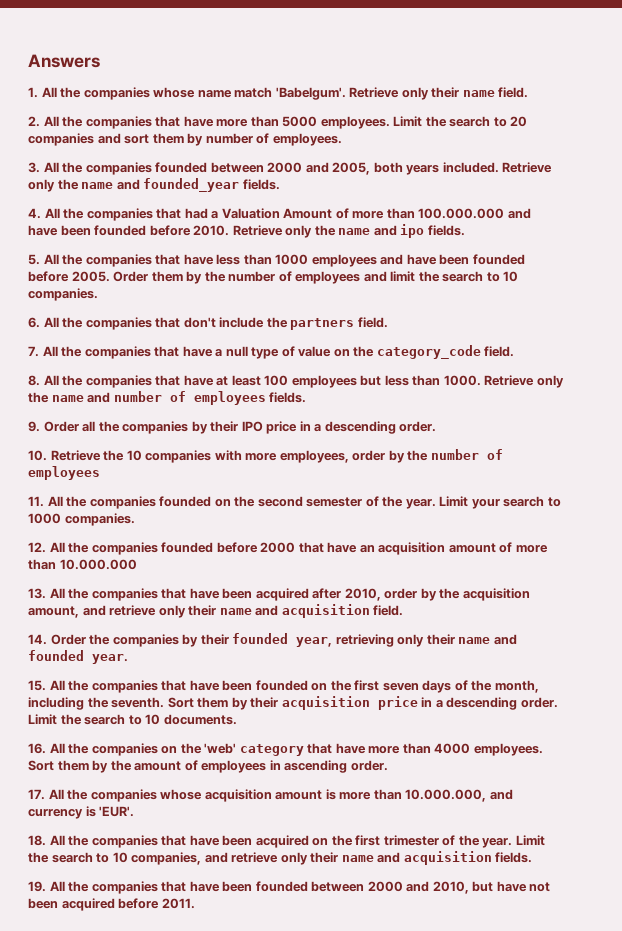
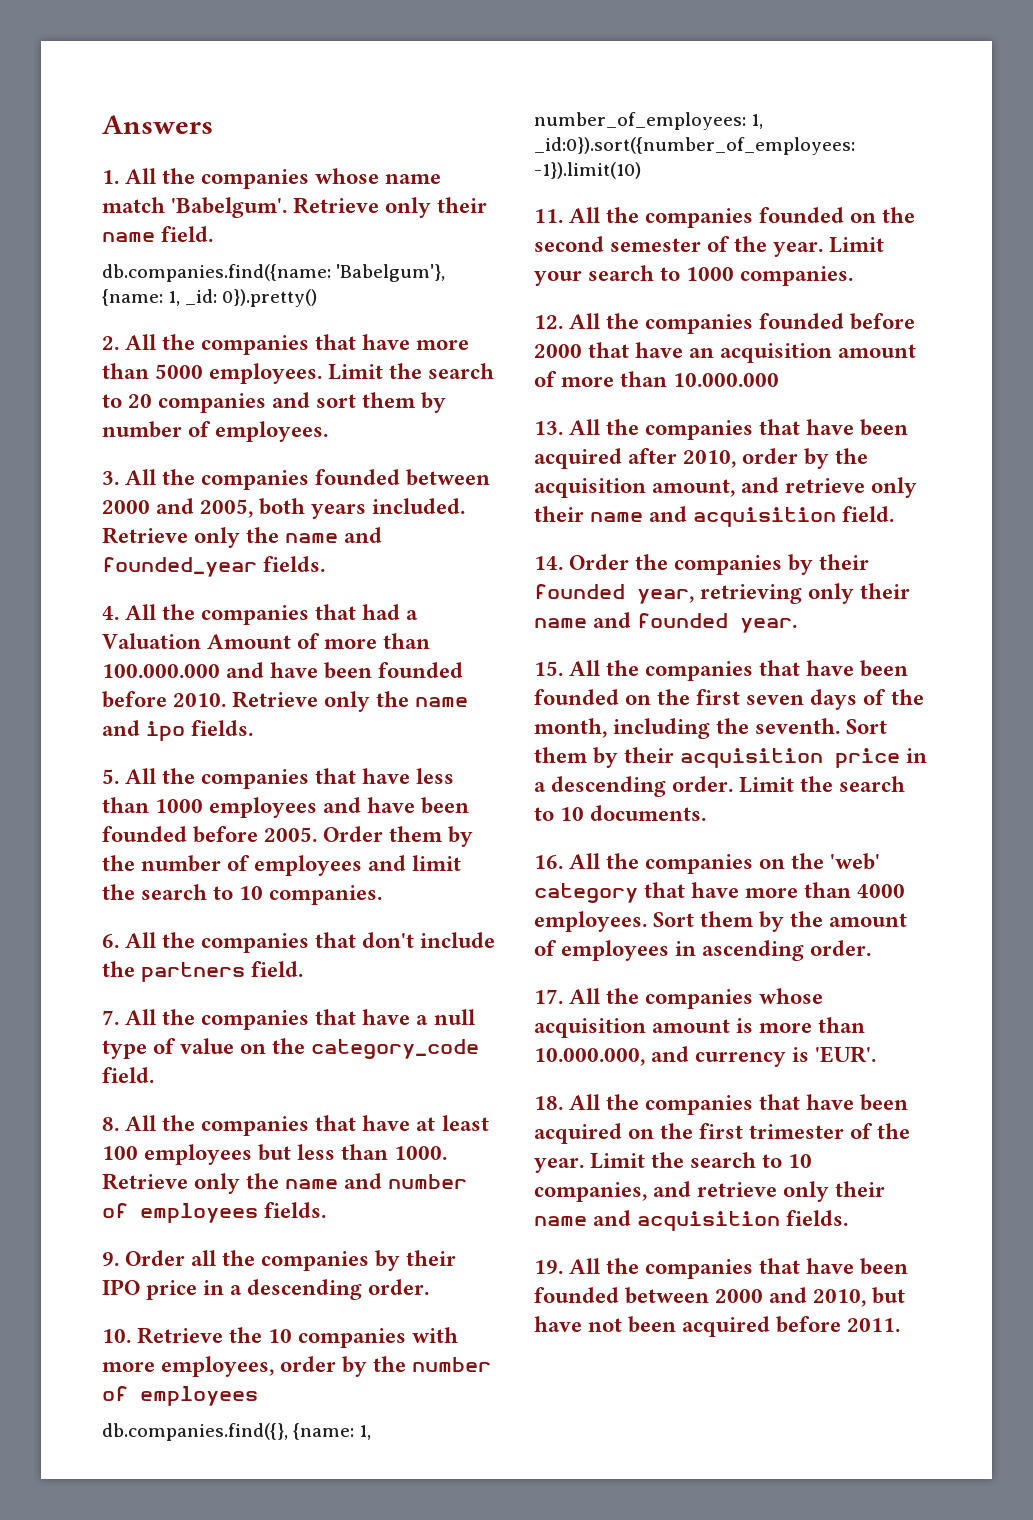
(529, 92) none -> [102,264,446,282] [102,289,318,307] // db.companies.find({name: 'Babelgum'}, {name: 1, _id: 0}).pretty()
(100, 473) none -> [102,1423,372,1441] [534,112,764,130] [534,137,855,155] [534,162,641,179] // db.companies.find({}, {name: 1, number_of_employees: 1, _id:0}).sort({number_of_employees: -1}).limit(10)

